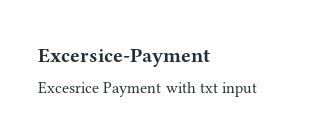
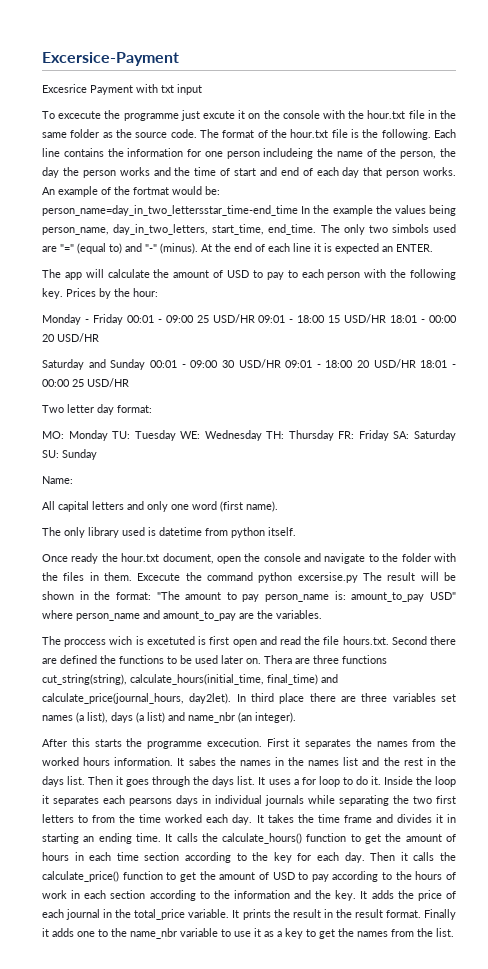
(258, 89) none -> [42,110,456,121] [42,129,456,140] [42,148,457,159] [42,167,456,178] [42,186,220,197] [42,205,457,216] [42,224,456,235] [42,243,433,254] [42,269,457,280] [42,288,158,299] [42,314,458,325] [42,333,99,342] [42,359,457,370] [42,378,129,387] [42,404,152,415] [42,430,456,441] [42,449,97,460] [42,476,73,484] [42,501,278,512] [42,527,296,538] [42,553,456,564] [42,572,456,583] [42,591,456,602] [42,610,322,621] [42,636,457,647] [42,655,387,664] [42,674,338,685] [42,693,456,704] [42,712,296,723] [42,738,456,749] [42,757,456,766] [42,776,456,787] [42,795,456,806] [42,814,456,825] [42,833,457,844] [42,852,457,863] [42,871,457,882] [42,890,456,901] [42,909,456,920] [42,928,454,939] // To excecute the programme just excute it on the console with the hour.txt file in the same folder as the source code. The format of the hour.txt file is the following. Each line contains the information for one person includeing the name of the person, the day the person works and the time of start and end of each day that person works. An example of the fortmat would be: person_name=day_in_two_lettersstar_time-end_time In the example the values being person_name, day_in_two_letters, start_time, end_time. The only two simbols used are "=" (equal to) and "-" (minus). At the end of each line it is expected an ENTER. // The app will calculate the amount of USD to pay to each person with the following key. Prices by the hour: // Monday - Friday 00:01 - 09:00 25 USD/HR 09:01 - 18:00 15 USD/HR 18:01 - 00:00 20 USD/HR // Saturday and Sunday 00:01 - 09:00 30 USD/HR 09:01 - 18:00 20 USD/HR 18:01 - 00:00 25 USD/HR // Two letter day format: // MO: Monday TU: Tuesday WE: Wednesday TH: Thursday FR: Friday SA: Saturday SU: Sunday // Name: // All capital letters and only one word (first name). // The only library used is datetime from python itself. // Once ready the hour.txt document, open the console and navigate to the folder with the files in them. Excecute the command python excersise.py The result will be shown in the format: "The amount to pay person_name is: amount_to_pay USD" where person_name and amount_to_pay are the variables. // The proccess wich is excetuted is first open and read the file hours.txt. Second there are defined the functions to be used later on. Thera are three functions cut_string(string), calculate_hours(initial_time, final_time) and calculate_price(journal_hours, day2let). In third place there are three variables set names (a list), days (a list) and name_nbr (an integer). // After this starts the programme excecution. First it separates the names from the worked hours information. It sabes the names in the names list and the rest in the days list. Then it goes through the days list. It uses a for loop to do it. Inside the loop it separates each pearsons days in individual journals while separating the two first letters to from the time worked each day. It takes the time frame and divides it in starting an ending time. It calls the calculate_hours() function to get the amount of hours in each time section according to the key for each day. Then it calls the calculate_price() function to get the amount of USD to pay according to the hours of work in each section according to the information and the key. It adds the price of each journal in the total_price variable. It prints the result in the result format. Finally it adds one to the name_nbr variable to use it as a key to get the names from the list.

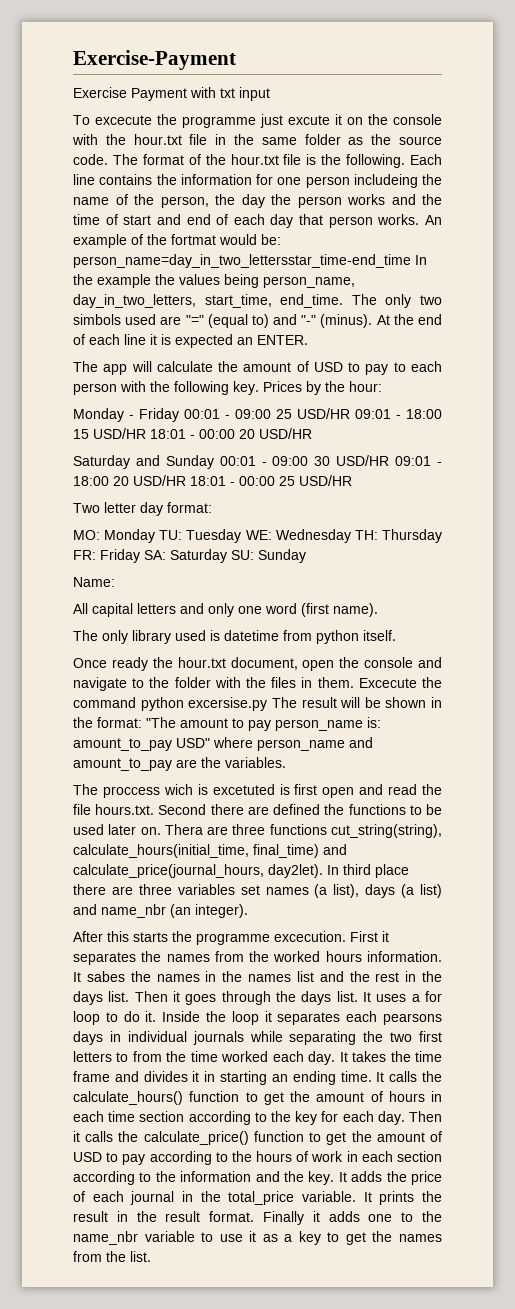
[42,52,179,66] [42,84,87,93] Excersice-Payment // Excesrice -> [73,50,236,70] [73,87,127,98] Exercise-Payment // Exercise

